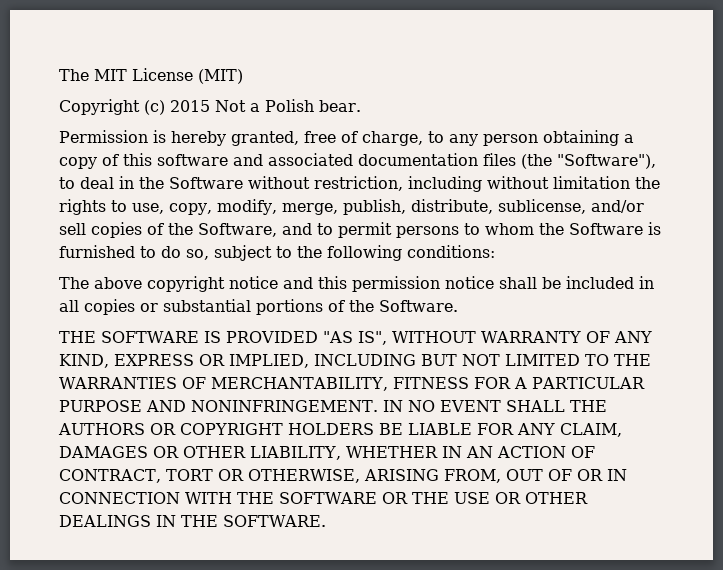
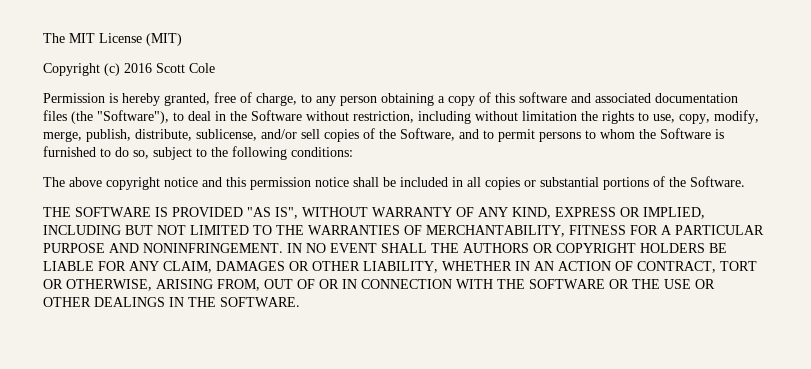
[170,99,361,112] 2015 Not a Polish bear. -> [124,63,215,73] 2016 Scott Cole

